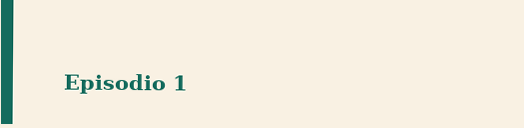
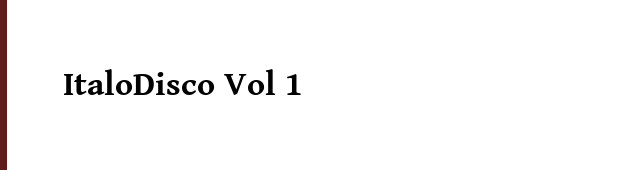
[63,73,166,95] Episodio -> [63,69,277,95] ItaloDisco Vol

